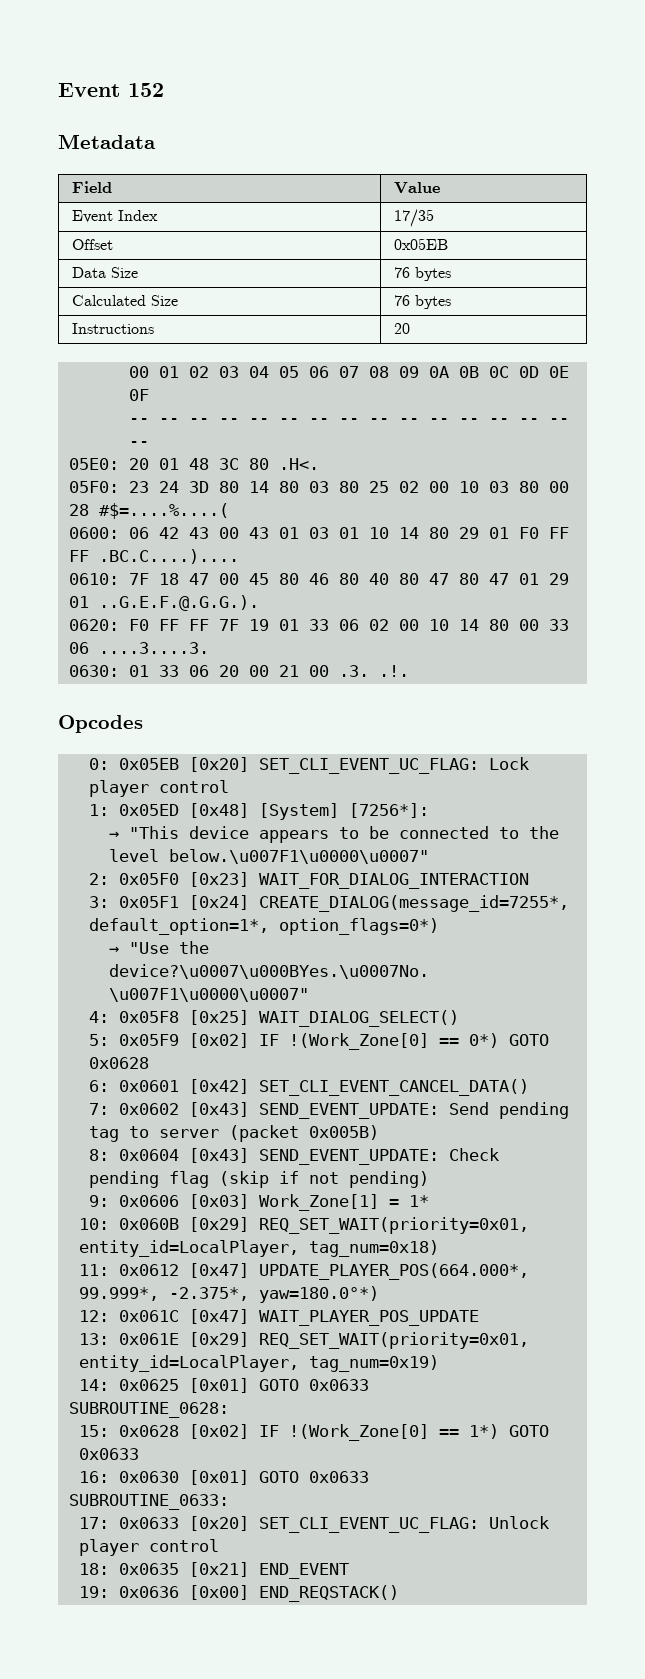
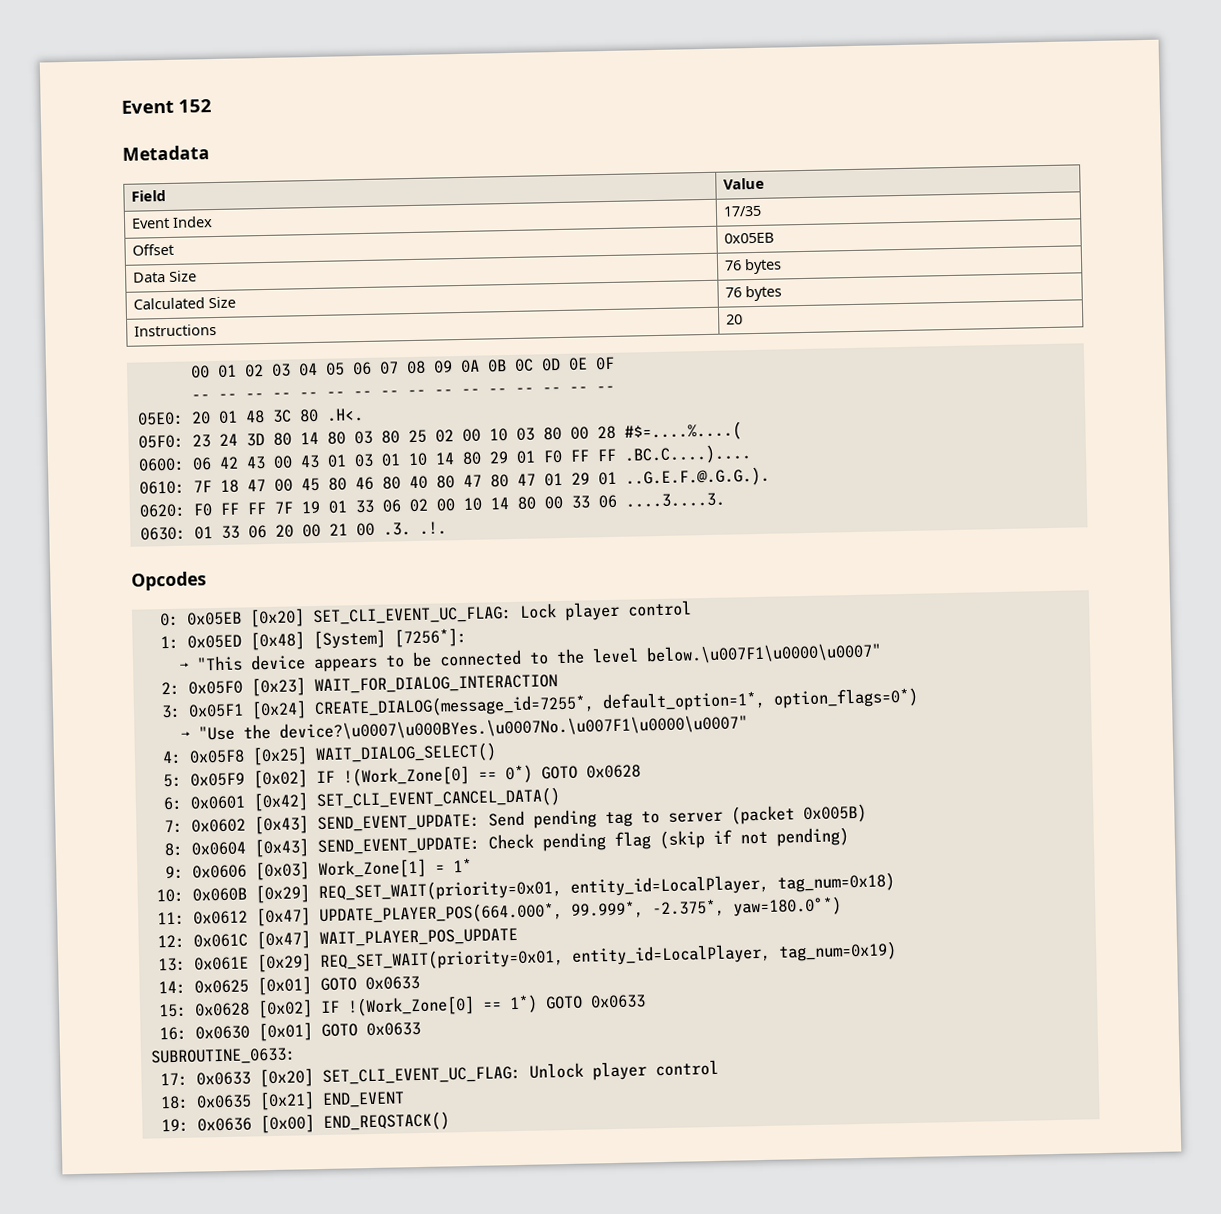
[68,1402,229,1418] // SUBROUTINE_0628: -> (420, 983) none

